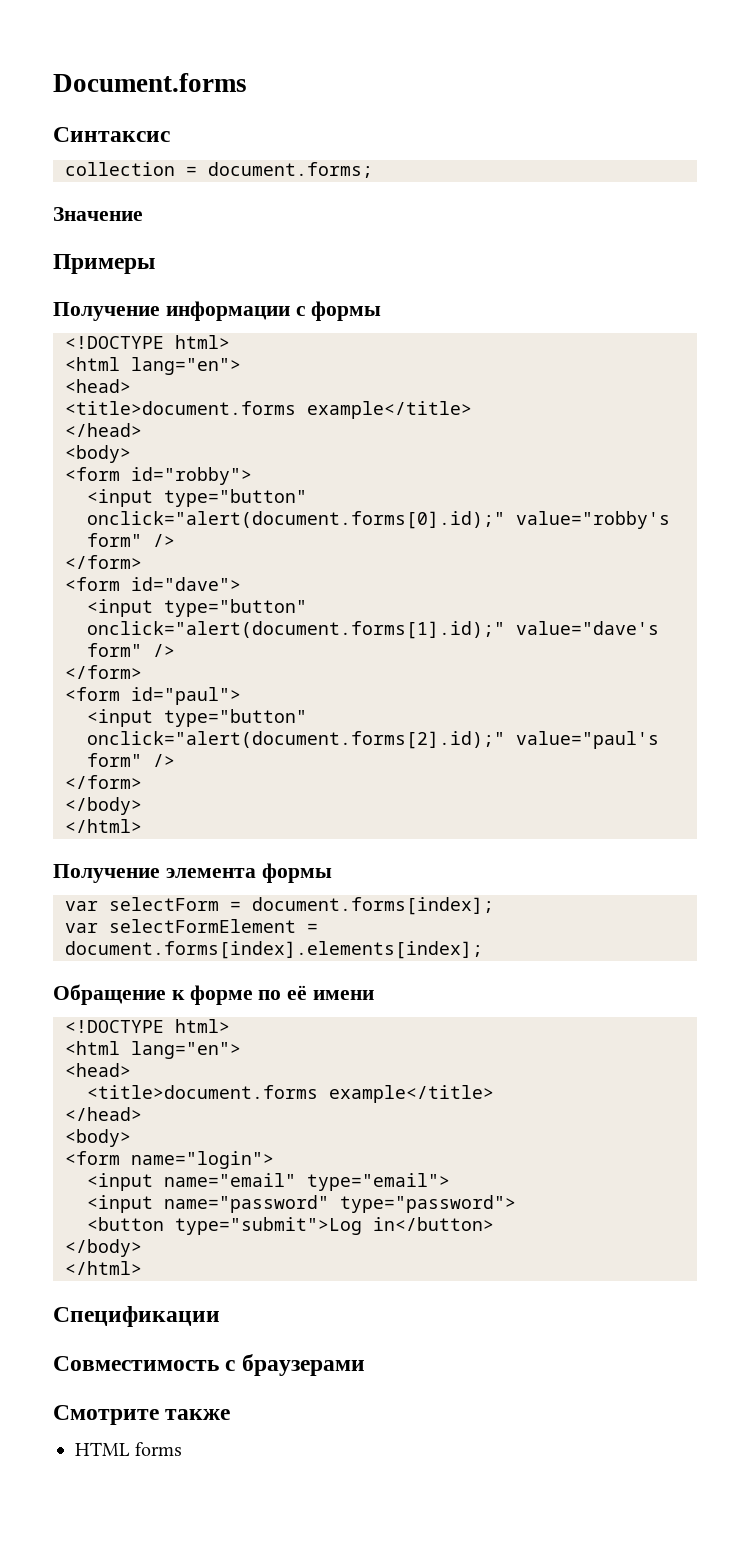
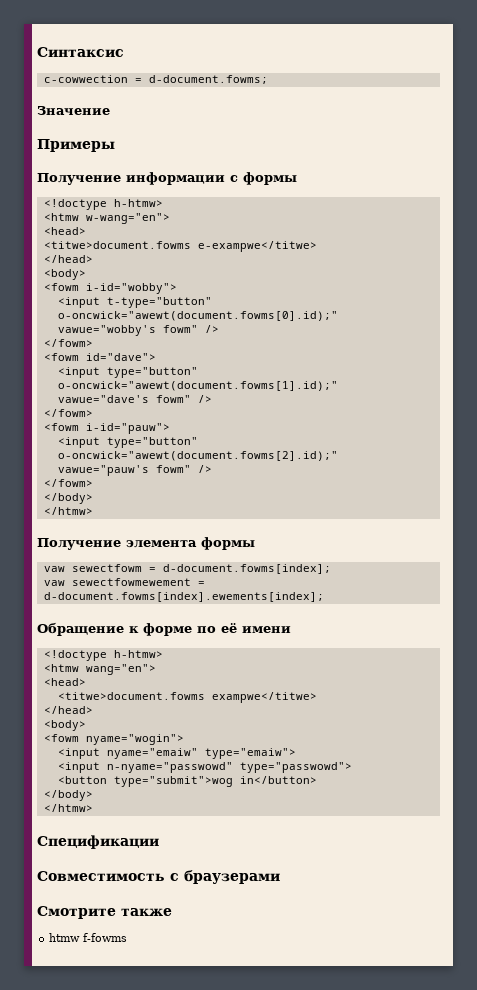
[53,73,247,92] Document.forms // -> (37, 52) none
[65,162,373,178] collection = document.forms; -> [43,75,268,84] c-cowwection = d-document.fowms;
[65,335,230,349] [65,357,241,375] [65,379,131,393] [65,401,472,419] [65,423,142,437] [65,445,131,463] [65,467,252,485] [87,489,307,507] [87,511,670,529] [87,533,175,547] [65,555,142,569] [65,577,120,591] <!DOCTYPE html> // <html lang="en"> // <head> // <title>document.forms example</title> // </head> // <body> // <form id="robby"> // <input type="button" onclick="alert(document.forms[0].id);" value="robby's form" /> // </form> // <form -> [43,199,163,210] [43,213,170,224] [43,227,86,235] [43,241,317,252] [43,255,93,263] [43,269,86,280] [43,283,177,294] [57,297,212,308] [57,311,338,321] [57,325,219,336] [43,339,93,347] [43,353,79,361] <!doctype h-htmw> // <htmw w-wang="en"> // <head> // <titwe>document.fowms e-exampwe</titwe> // </head> // <body> // <fowm i-id="wobby"> // <input t-type="button" o-oncwick="awewt(document.fowms[0].id);" vawue="wobby's fowm" /> // </fowm> // <fowm
[87,621,659,639] [87,643,175,657] [65,665,142,679] [65,687,241,705] [87,709,307,727] [87,731,659,749] [87,753,175,767] [65,775,142,789] [65,797,142,815] [65,819,142,833] onclick="alert(document.forms[1].id);" value="dave's form" /> // </form> // <form id="paul"> // <input type="button" onclick="alert(document.forms[2].id);" value="paul's form" /> // </form> // </body> // </html> -> [57,381,338,391] [57,395,212,403] [43,409,93,417] [43,423,170,434] [57,437,198,448] [57,451,338,461] [57,465,212,476] [43,479,93,487] [43,493,93,504] [43,507,93,515] o-oncwick="awewt(document.fowms[1].id);" vawue="dave's fowm" /> // </fowm> // <fowm i-id="pauw"> // <input type="button" o-oncwick="awewt(document.fowms[2].id);" vawue="pauw's fowm" /> // </fowm> // </body> // </htmw>
[65,897,494,915] [65,919,318,933] [65,941,483,959] var selectForm = document.forms[index]; // var selectFormElement = document.forms[index].elements[index]; -> [43,564,331,574] [43,578,205,586] [43,592,324,602] vaw sewectfowm = d-document.fowms[index]; // vaw sewectfowmewement = d-document.fowms[index].ewements[index];
[65,1019,230,1033] [65,1041,241,1059] [65,1063,131,1077] [87,1085,494,1103] [65,1107,142,1121] [65,1129,131,1147] [65,1151,274,1169] [87,1173,450,1191] [87,1195,516,1213] <!DOCTYPE html> // <html lang="en"> // <head> // <title>document.forms example</title> // </head> // <body> // <form name="login"> // <input name="email" type="email"> // <input name="password" type="password"> -> [43,650,163,661] [43,664,156,675] [43,678,86,686] [57,692,317,703] [43,706,93,714] [43,720,86,731] [43,734,184,745] [57,748,296,759] [57,762,352,773] <!doctype h-htmw> // <htmw wang="en"> // <head> // <titwe>document.fowms exampwe</titwe> // </head> // <body> // <fowm nyame="wogin"> // <input nyame="emaiw" type="emaiw"> // <input n-nyame="passwowd" type="passwowd">
[175,1217,362,1235] type="submit">Log -> [113,776,233,787] type="submit">wog
[65,1261,142,1275] </html> -> [43,804,93,812] </htmw>
[75,1442,183,1456] HTML forms -> [49,933,128,942] htmw f-fowms

